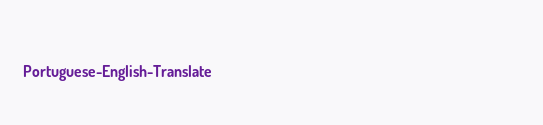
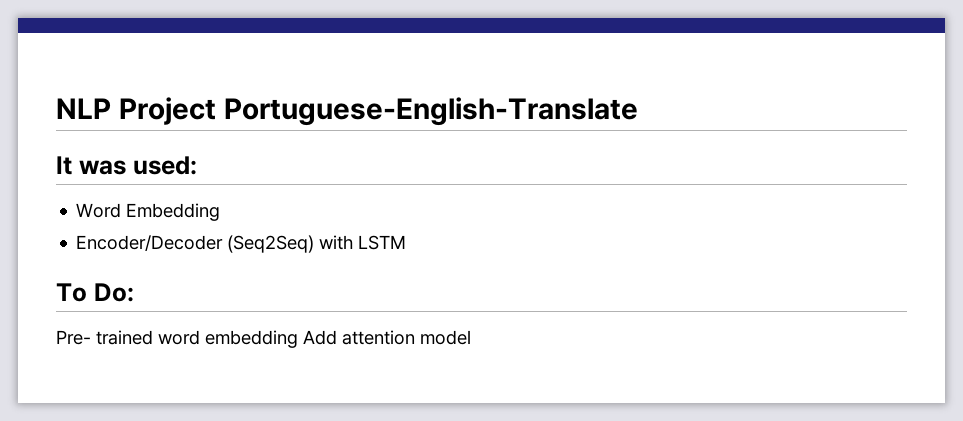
(23, 73) none -> [56,97,216,125] NLP Project
(212, 73) none -> [56,156,197,175] [76,203,221,221] [76,235,407,253] [56,283,134,302] [56,330,471,348] // It was used: // Word Embedding // Encoder/Decoder (Seq2Seq) with LSTM // To Do: // Pre- trained word embedding Add attention model

